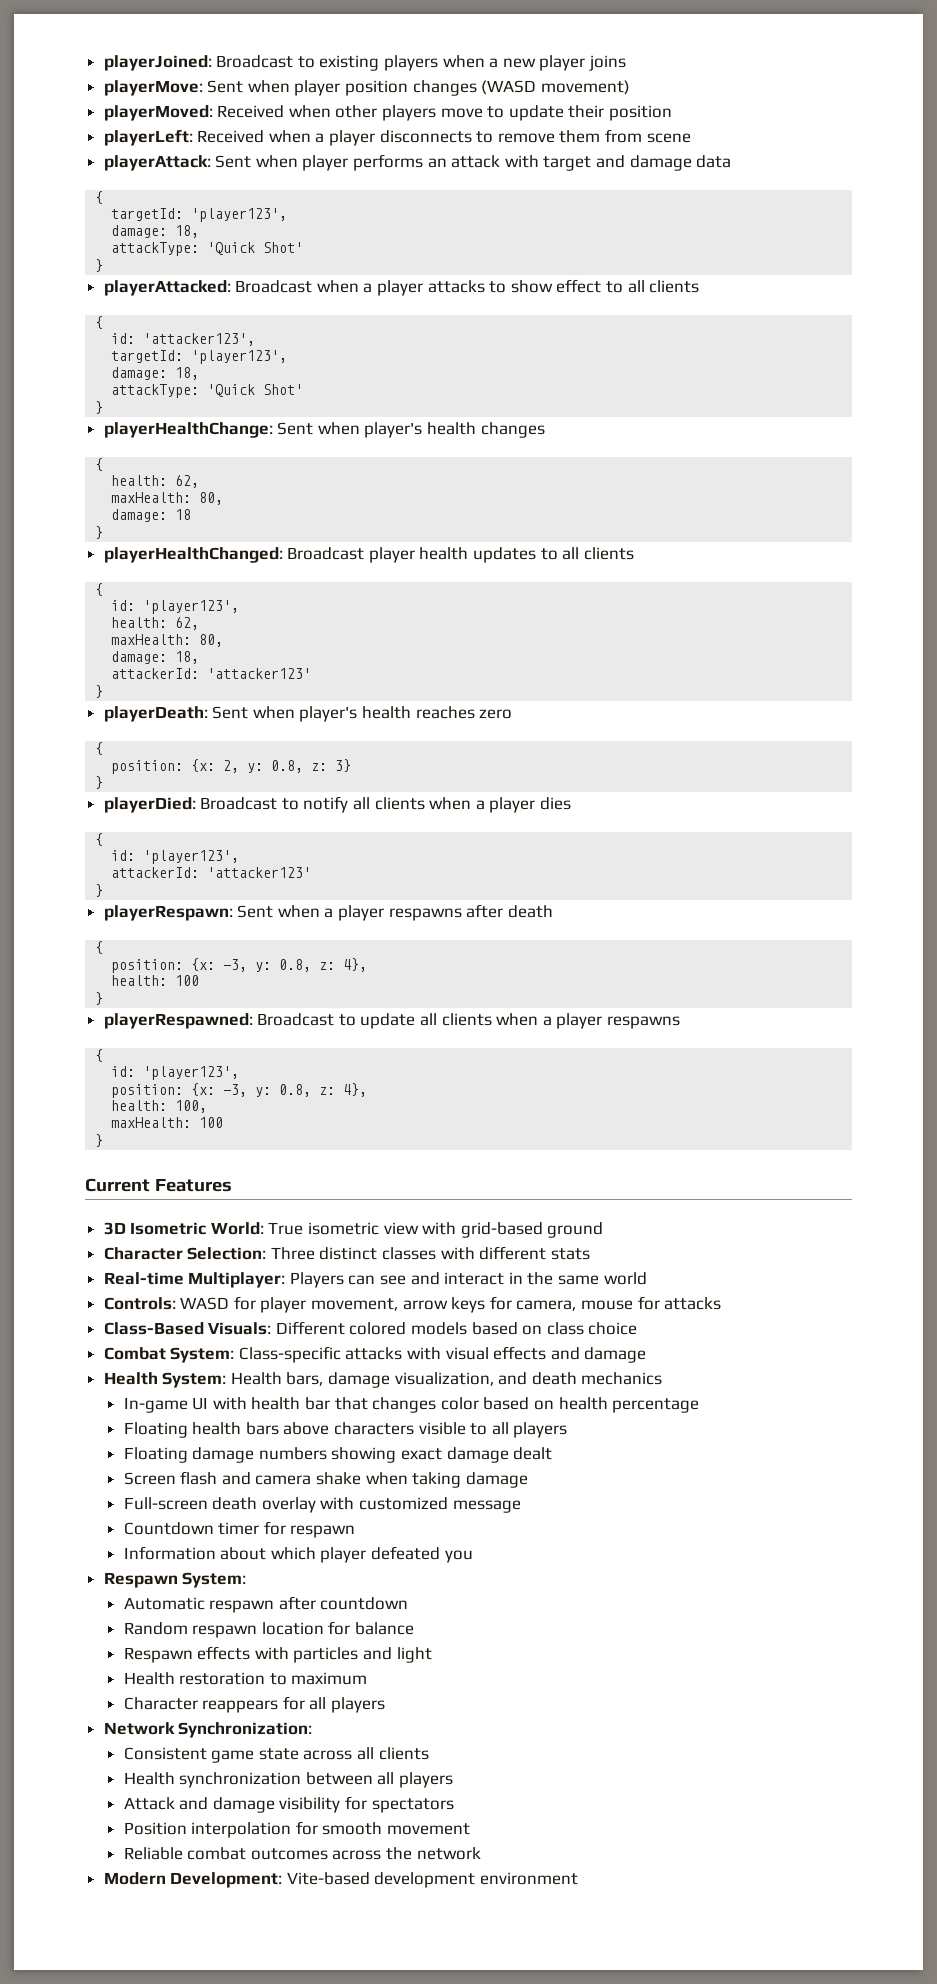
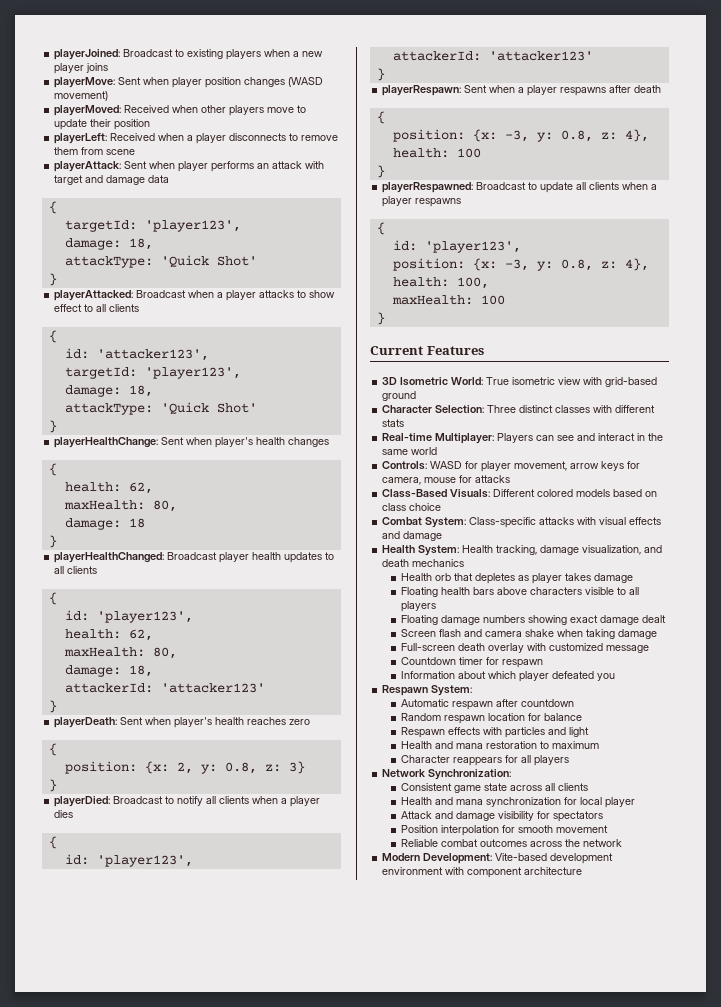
[286,1372,324,1386] bars, -> [496,545,538,555] tracking,
[123,1397,700,1413] In-game UI with health bar that changes color based on health percentage -> [401,573,634,584] Health orb that depletes as player takes damage
(175, 1678) none -> [435,741,484,749] and mana
[179,1772,454,1788] synchronization between all players -> [435,797,636,808] and mana synchronization for local player
(579, 1878) none -> [445,867,583,878] with component architecture

